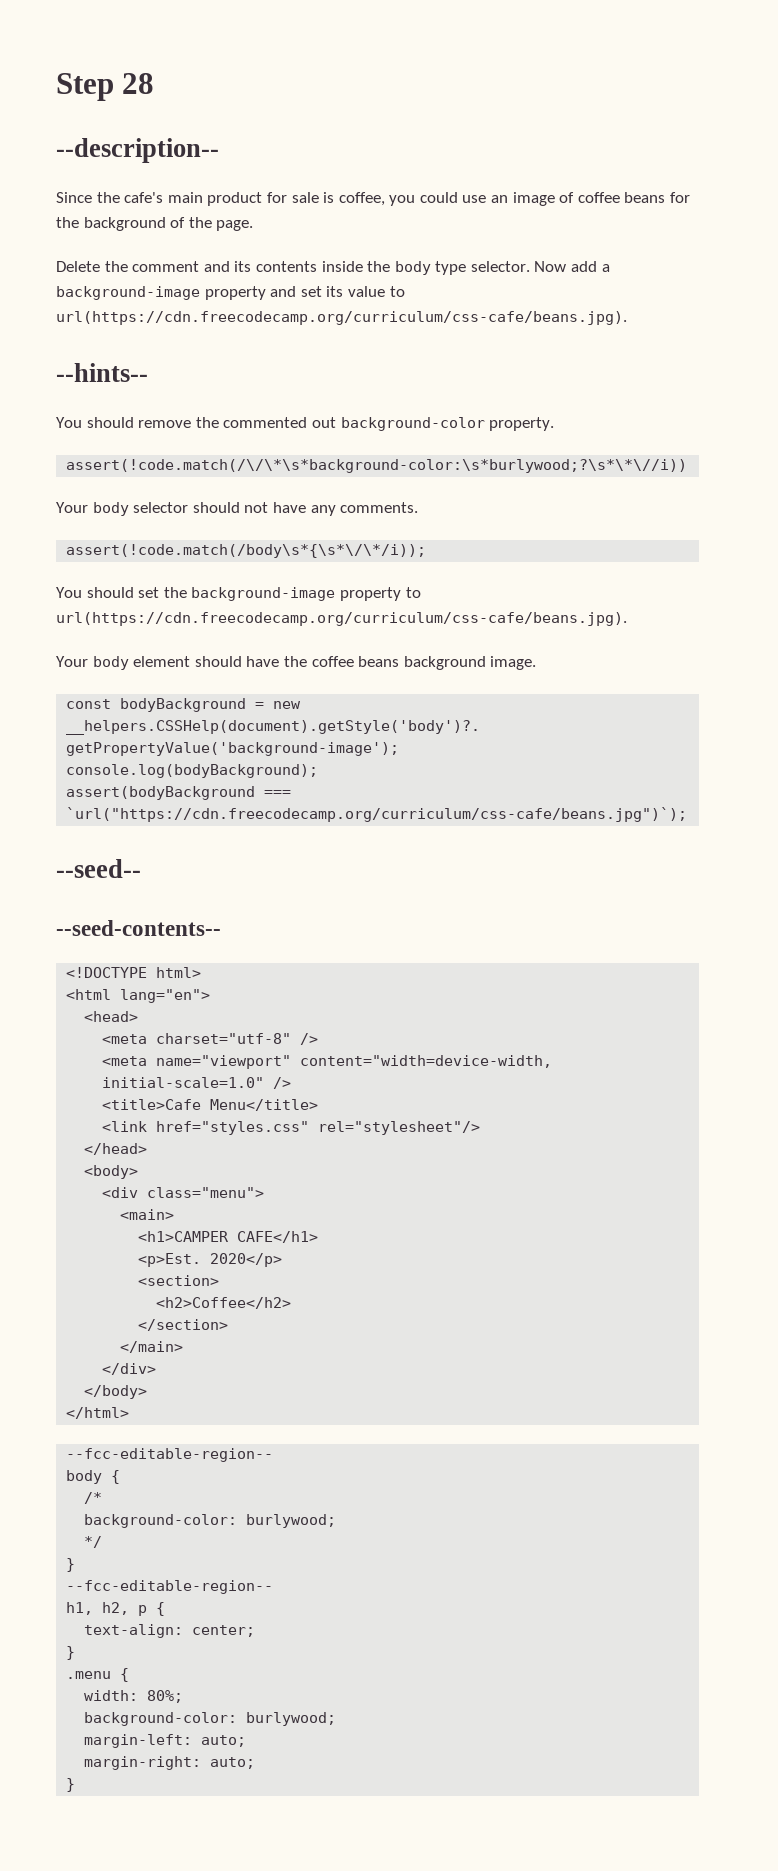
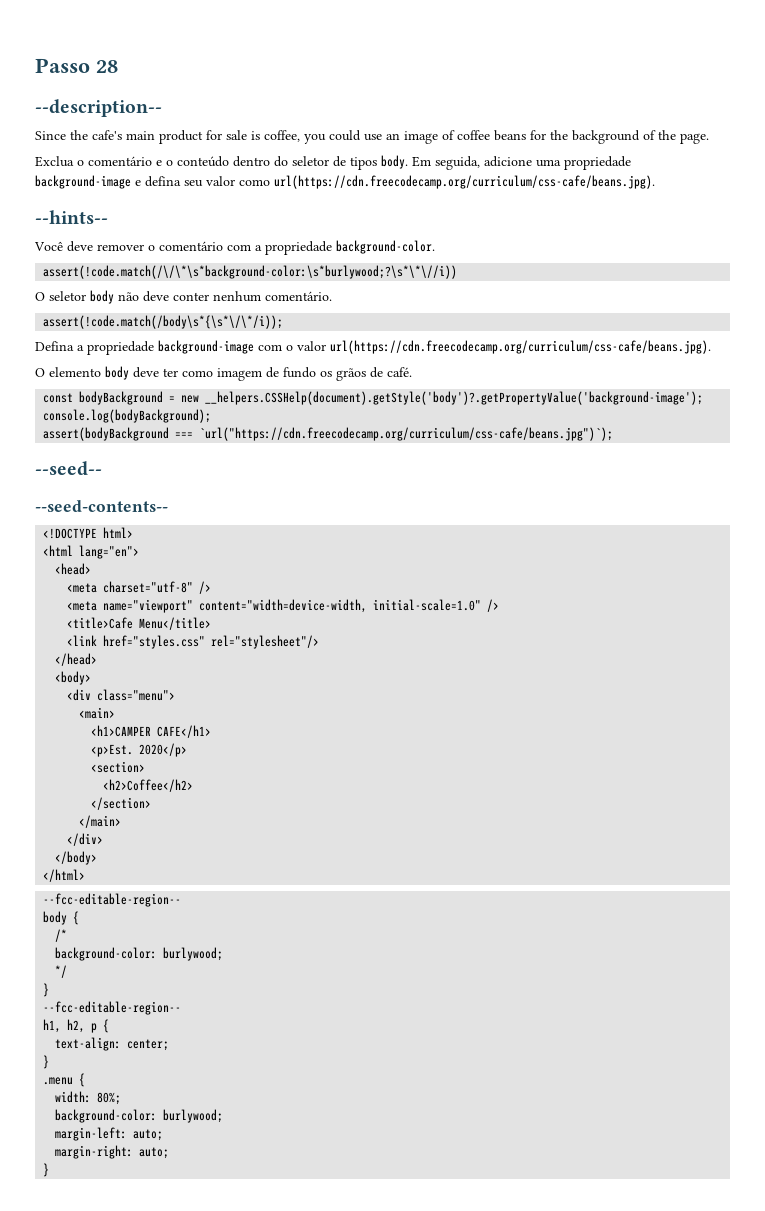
[56,73,114,101] Step -> [35,58,90,73] Passo
[56,261,610,275] [56,286,405,300] [56,311,627,325] [56,363,148,382] [56,417,555,431] [66,459,688,473] [56,502,419,516] [66,544,427,558] [56,587,421,601] [56,612,627,626] [56,656,537,670] Delete the comment and its contents inside the body type selector. Now add a background-image property and set its value to url(https://cdn.freecodecamp.org/curriculum/css-cafe/beans.jpg). // --hints-- // You should remove the commented out background-color property. // assert(!code.match(/\/\*\s*background-color:\s*burlywood;?\s*\*\//i)) // Your body selector should not have any comments. // assert(!code.match(/body\s*{\s*\/\*/i)); // You should set the background-image property to url(https://cdn.freecodecamp.org/curriculum/css-cafe/beans.jpg). // Your body element should have the coffee beans background image. -> [35,155,631,170] [35,175,655,189] [35,210,108,224] [34,240,435,255] [43,265,458,279] [35,290,332,304] [43,315,284,329] [35,340,711,355] [35,366,412,381] Exclua o comentário e o conteúdo dentro do seletor de tipos body. Em seguida, adicione uma propriedade background-image e defina seu valor como url(https://cdn.freecodecamp.org/curriculum/css-cafe/beans.jpg). // --hints-- // Você deve remover o comentário com a propriedade background-color. // assert(!code.match(/\/\*\s*background-color:\s*burlywood;?\s*\*\//i)) // O seletor body não deve conter nenhum comentário. // assert(!code.match(/body\s*{\s*\/\*/i)); // Defina a propriedade background-image com o valor url(https://cdn.freecodecamp.org/curriculum/css-cafe/beans.jpg). // O elemento body deve ter como imagem de fundo os grãos de café.

